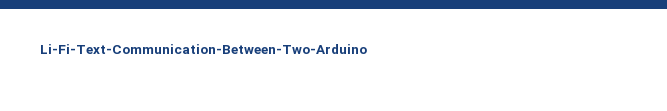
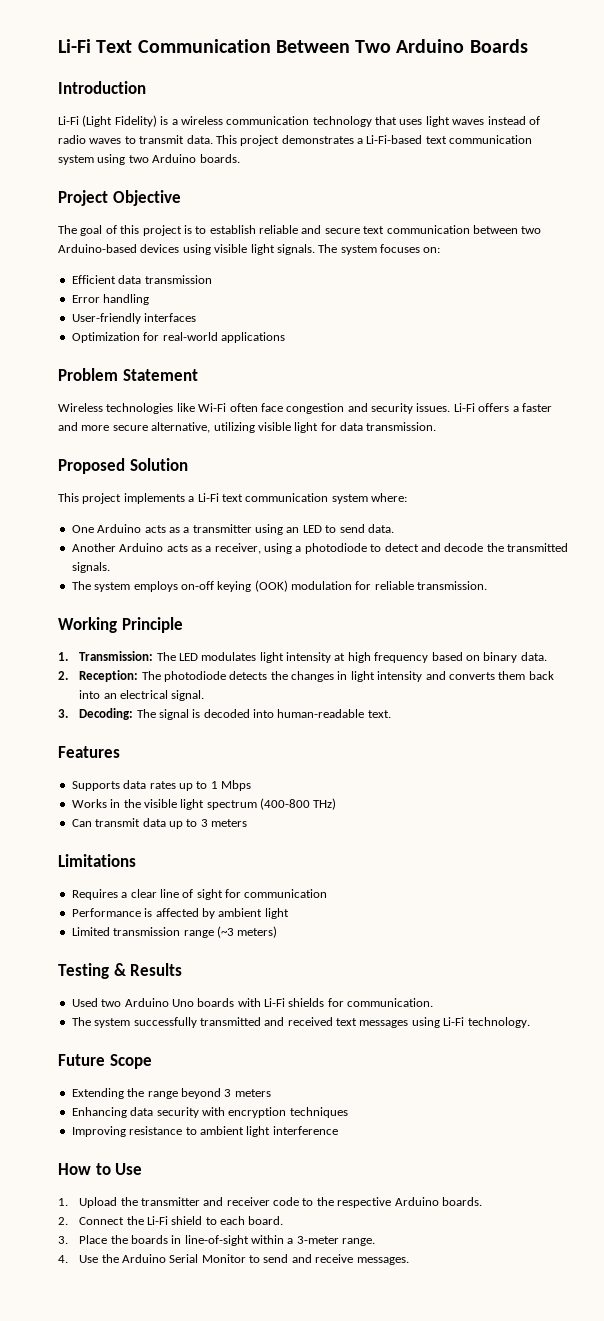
[40,44,367,54] Li-Fi-Text-Communication-Between-Two-Arduino -> [58,39,528,53] [58,81,146,94] [58,115,540,127] [58,135,533,146] [58,154,240,165] [58,190,181,206] [58,225,542,236] [58,244,441,255] [71,275,212,284] [71,294,150,305] [71,313,197,324] [71,332,285,343] [58,368,198,381] [58,403,552,414] [58,422,437,433] [58,458,188,474] [58,493,407,504] [71,524,394,535] [71,543,568,554] [71,562,110,573] [71,580,488,592] [58,617,183,633] [58,651,547,663] [58,670,554,682] [79,690,205,701] [58,708,391,720] [58,746,120,758] [71,780,251,791] [71,798,337,810] [71,818,247,829] [58,854,136,867] [71,889,328,900] [71,908,289,919] [71,926,278,938] [58,963,183,979] [71,998,434,1007] [71,1017,530,1028] [58,1054,152,1069] [71,1088,271,1099] [71,1107,348,1118] [71,1126,338,1137] [58,1163,143,1175] [58,1197,482,1208] [58,1216,284,1225] [58,1235,376,1246] [58,1254,409,1265] Li-Fi Text Communication Between Two Arduino Boards // Introduction // Li-Fi (Light Fidelity) is a wireless communication technology that uses light waves instead of radio waves to transmit data. This project demonstrates a Li-Fi-based text communication system using two Arduino boards. // Project Objective // The goal of this project is to establish reliable and secure text communication between two Arduino-based devices using visible light signals. The system focuses on: // Efficient data transmission // Error handling // User-friendly interfaces // Optimization for real-world applications // Problem Statement // Wireless technologies like Wi-Fi often face congestion and security issues. Li-Fi offers a faster and more secure alternative, utilizing visible light for data transmission. // Proposed Solution // This project implements a Li-Fi text communication system where: // One Arduino acts as a transmitter using an LED to send data. // Another Arduino acts as a receiver, using a photodiode to detect and decode the transmitted signals. // The system employs on-off keying (OOK) modulation for reliable transmission. // Working Principle // 1. Transmission: The LED modulates light intensity at high frequency based on binary data. // 2. Reception: The photodiode detects the changes in light intensity and converts them back into an electrical signal. // 3. Decoding: The signal is decoded into human-readable text. // Features // Supports data rates up to 1 Mbps // Works in the visible light spectrum (400-800 THz) // Can transmit data up to 3 meters // Limitations // Requires a clear line of sight for communication // Performance is affected by ambient light // Limited transmission range (~3 meters) // Testing & Results // Used two Arduino Uno boards with Li-Fi shields for communication. // The system successfully transmitted and received text messages using Li-Fi technology. // Future Scope // Extending the range beyond 3 meters // Enhancing data security with encryption techniques // Improving resistance to ambient light interference // How to Use // 1. Upload the transmitter and receiver code to the respective Arduino boards. // 2. Connect the Li-Fi shield to each board. // 3. Place the boards in line-of-sight within a 3-meter range. // 4. Use the Arduino Serial Monitor to send and receive messages.

